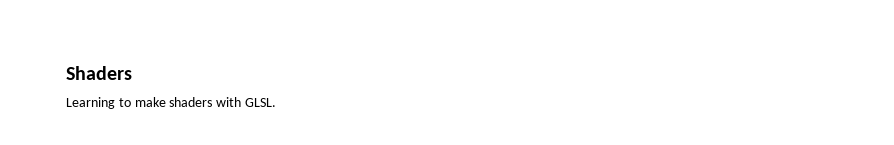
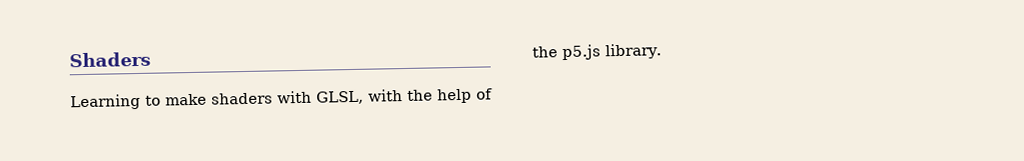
[244,98,276,107] GLSL. -> [316,88,493,105] [532,43,662,61] GLSL, with the help of the p5.js library.

